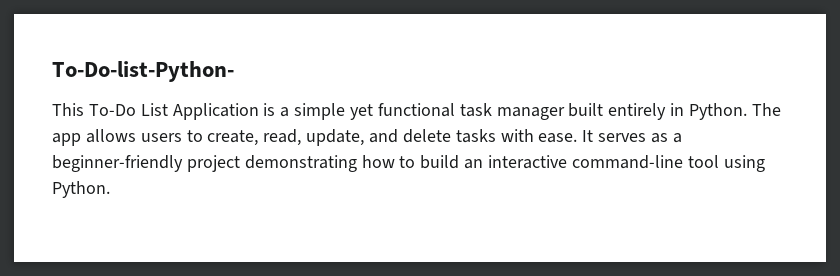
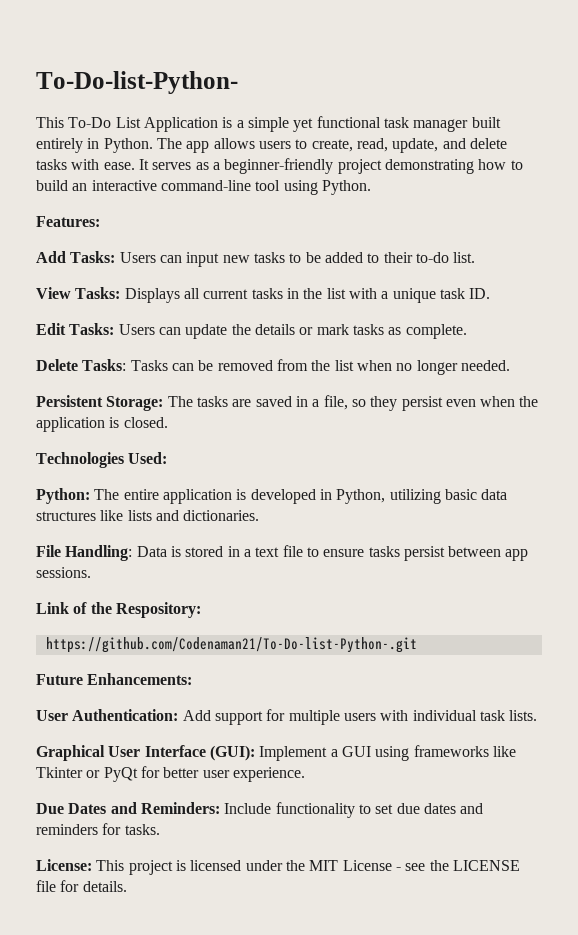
(110, 189) none -> [36,216,100,227] [36,251,476,267] [36,287,491,303] [36,323,467,339] [36,359,510,375] [36,395,539,411] [36,417,168,432] [36,452,168,468] [36,488,508,504] [36,510,260,521] [36,545,529,561] [36,567,91,578] [36,602,201,618] [45,637,417,653] [36,673,193,685] [36,709,538,725] [36,745,516,761] [36,766,305,782] [36,802,484,818] [36,823,160,835] [36,859,520,875] [36,880,127,892] // Features: // Add Tasks: Users can input new tasks to be added to their to-do list. // View Tasks: Displays all current tasks in the list with a unique task ID. // Edit Tasks: Users can update the details or mark tasks as complete. // Delete Tasks: Tasks can be removed from the list when no longer needed. // Persistent Storage: The tasks are saved in a file, so they persist even when the application is closed. // Technologies Used: // Python: The entire application is developed in Python, utilizing basic data structures like lists and dictionaries. // File Handling: Data is stored in a text file to ensure tasks persist between app sessions. // Link of the Respository: // https://github.com/Codenaman21/To-Do-list-Python-.git // Future Enhancements: // User Authentication: Add support for multiple users with individual task lists. // Graphical User Interface (GUI): Implement a GUI using frameworks like Tkinter or PyQt for better user experience. // Due Dates and Reminders: Include functionality to set due dates and reminders for tasks. // License: This project is licensed under the MIT License - see the LICENSE file for details.

